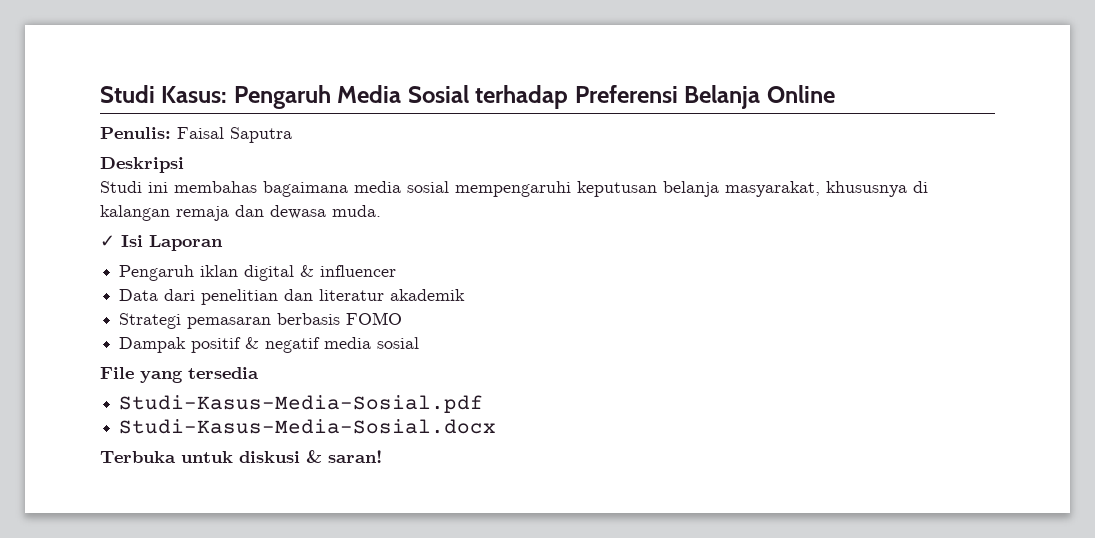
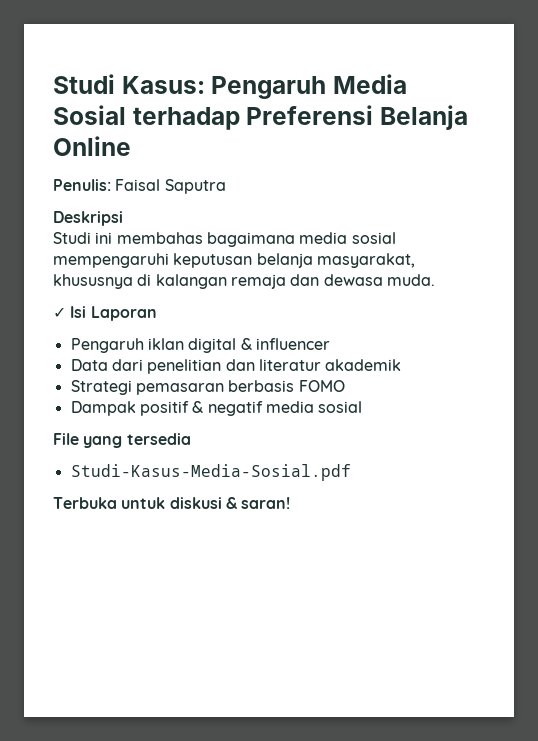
[119,419,497,434] // Studi-Kasus-Media-Sosial.docx -> (351, 472) none

